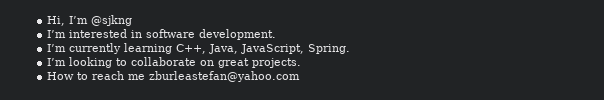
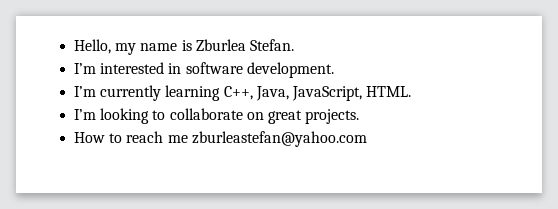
[47,15,133,26] Hi, I’m @sjkng -> [74,39,294,55] Hello, my name is Zburlea Stefan.
[308,44,351,54] Spring. -> [366,86,412,97] HTML.

